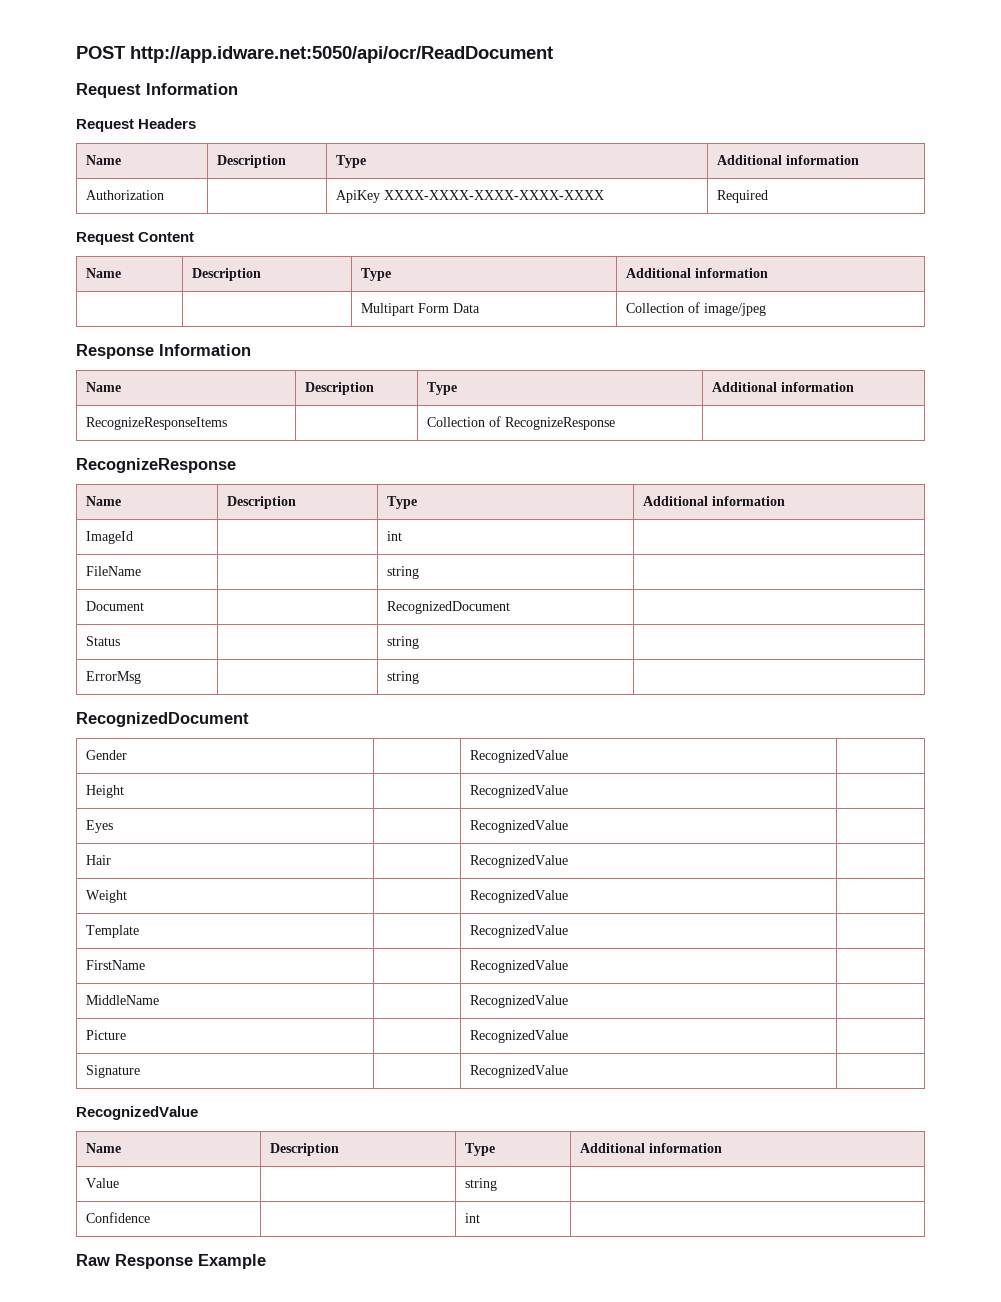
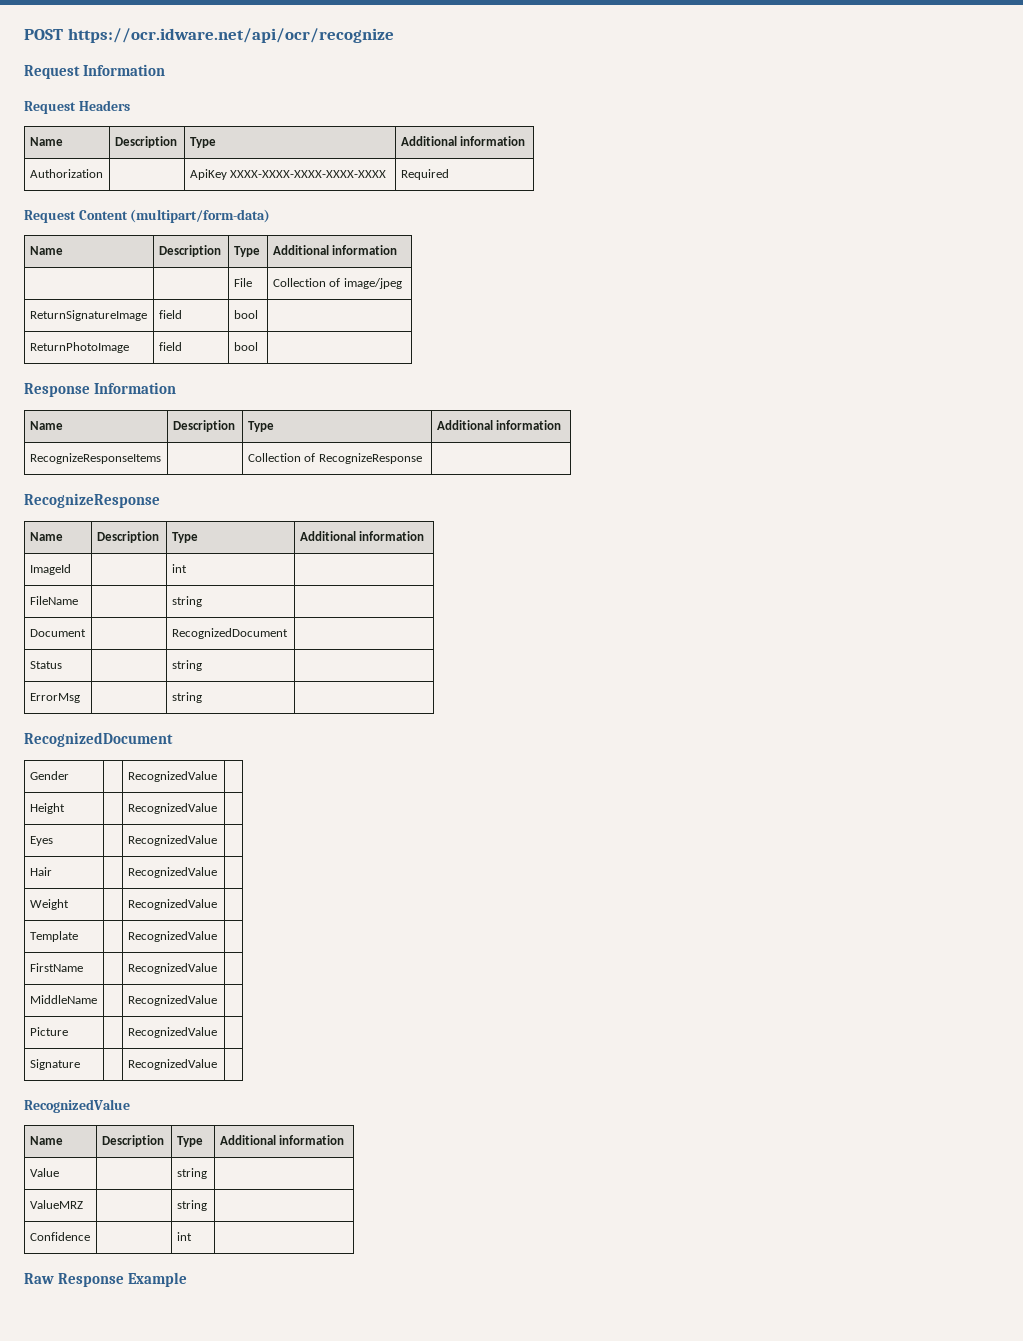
[130,46,553,63] http://app.idware.net:5050/api/ocr/ReadDocument -> [67,28,394,43] https://ocr.idware.net/api/ocr/recognize
(195, 237) none -> [130,209,271,223] (multipart/form-data)
[361,303,481,316] Multipart Form Data -> [233,278,252,287] File
(767, 309) none -> [29,310,147,321] [158,310,182,319] [233,310,258,319] [29,342,129,353] [158,342,182,351] [233,342,258,351] // ReturnSignatureImage | field | bool | // ReturnPhotoImage | field | bool |
(498, 1184) none -> [29,1200,83,1209] [176,1200,207,1211] // ValueMRZ | | string |

